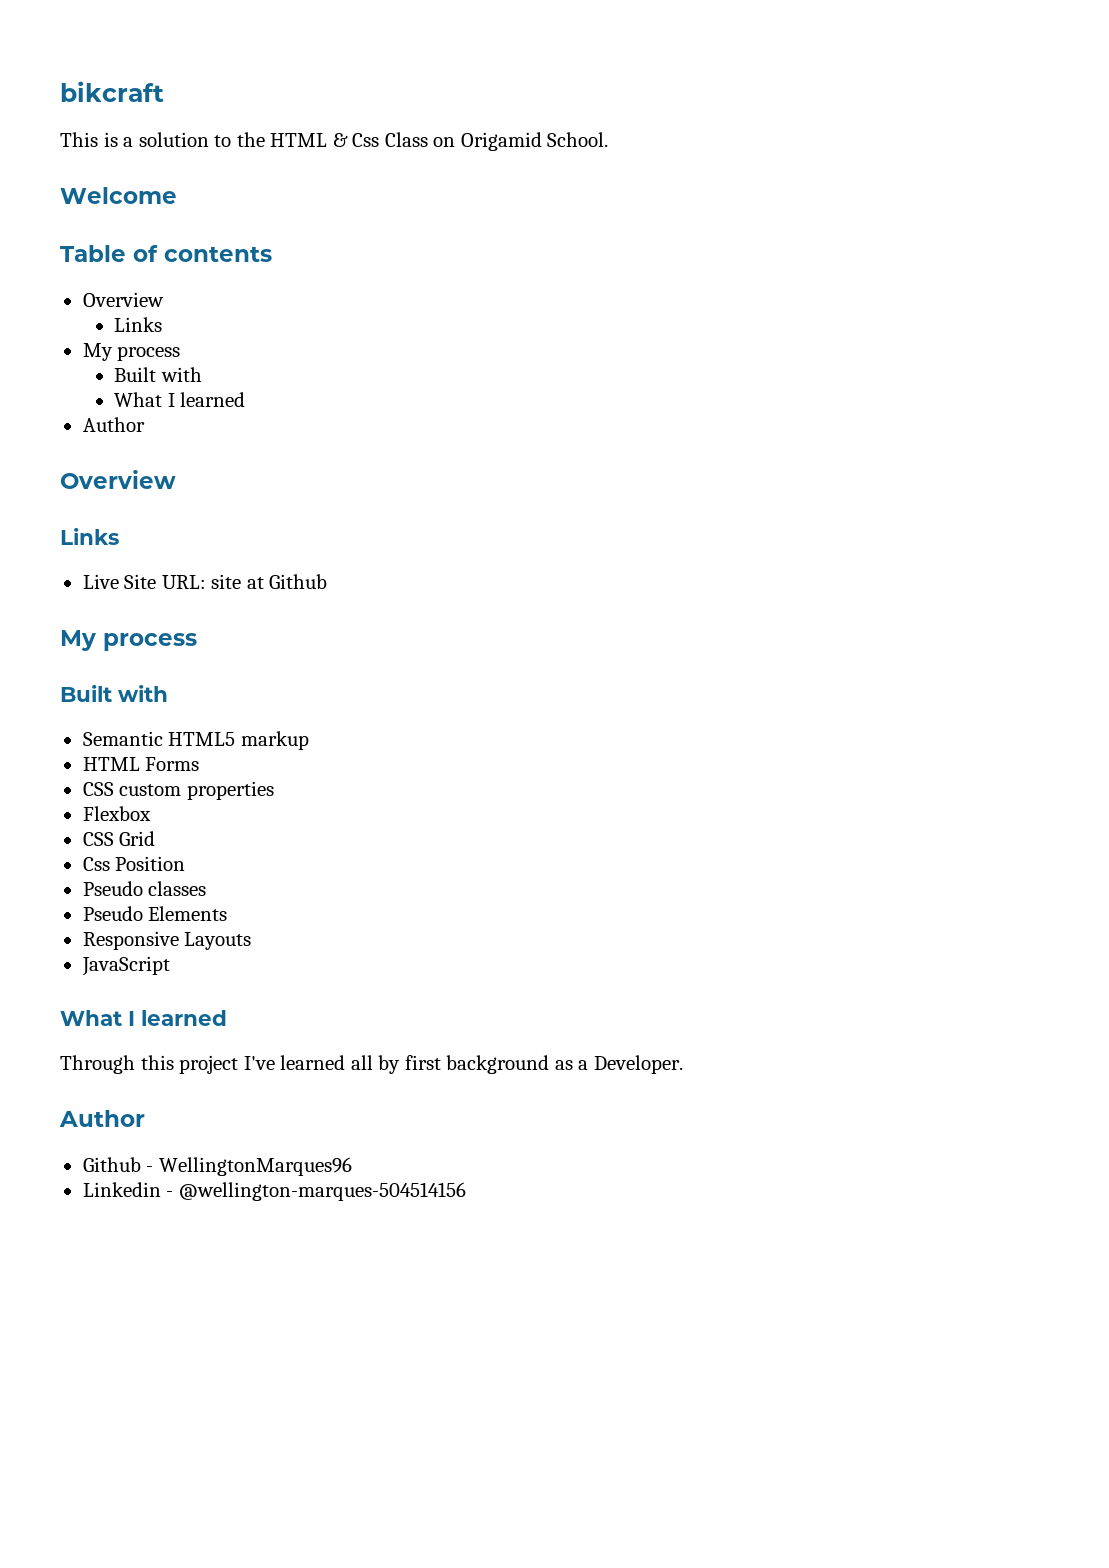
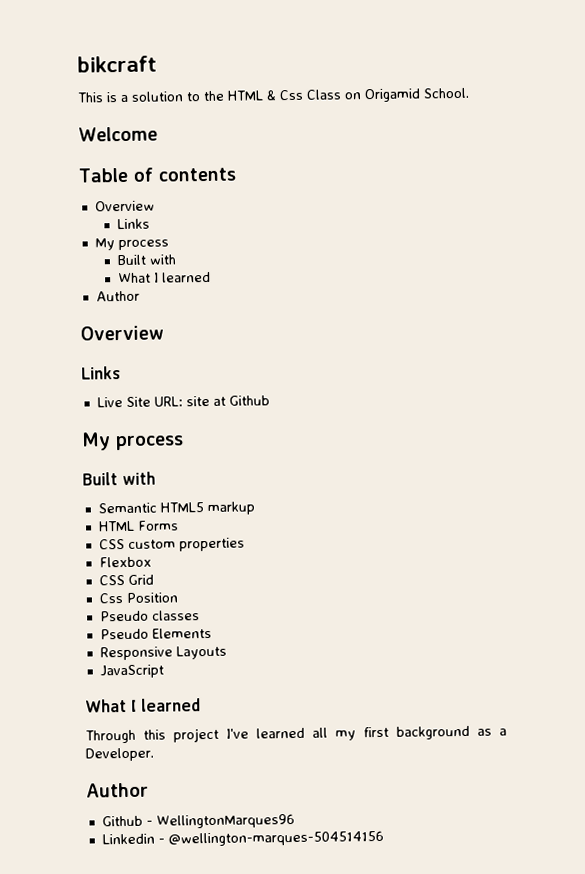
[378,1055,401,1074] by -> [335,730,356,741] my

